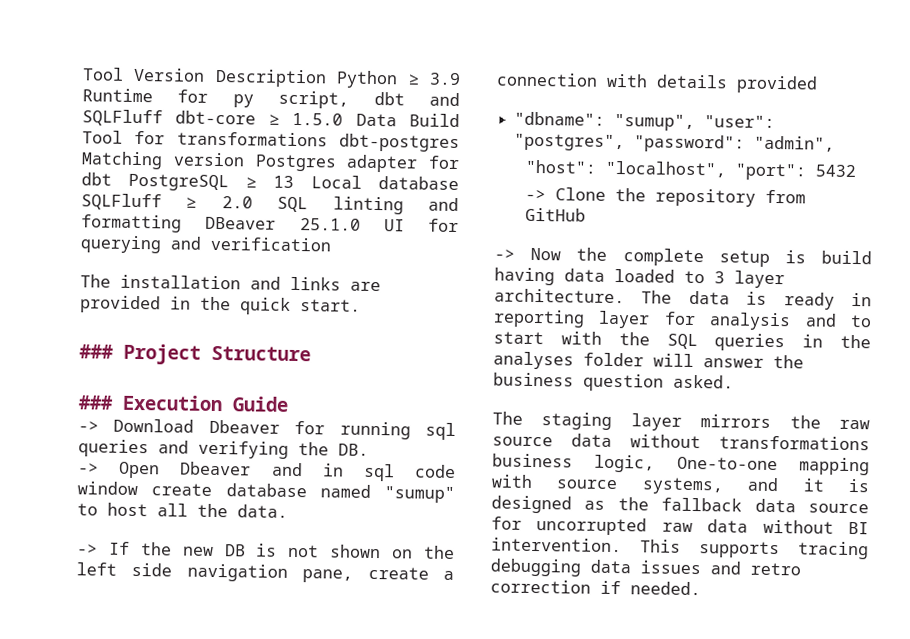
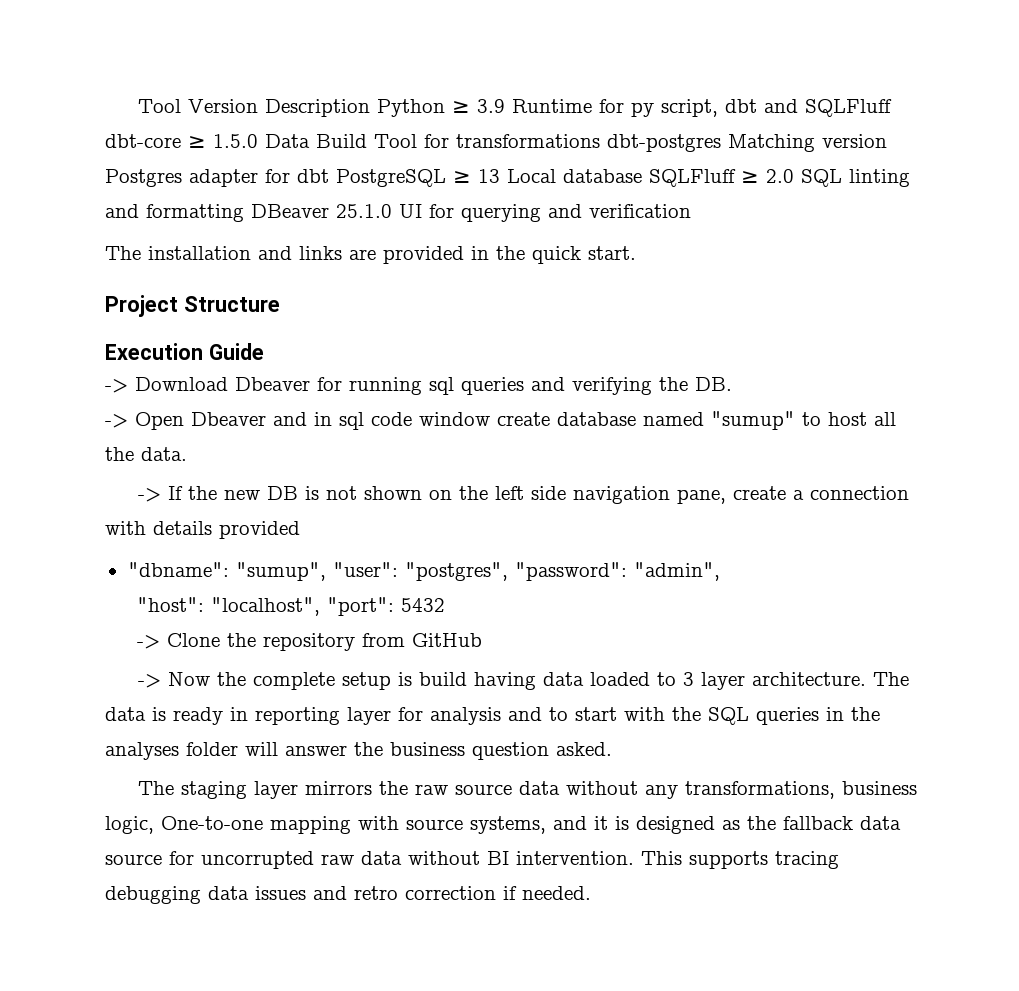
[79,344,114,359] ### -> (636, 253) none
[78,395,114,410] ### -> (280, 304) none
[719,435,870,451] transformations -> [644,781,835,799] any transformations,

